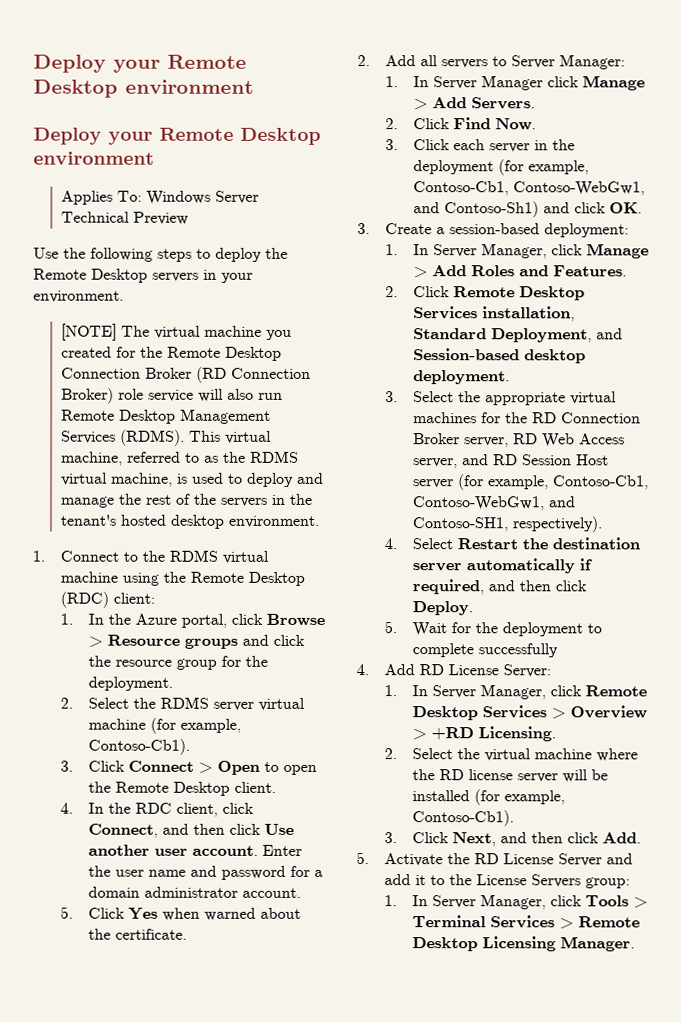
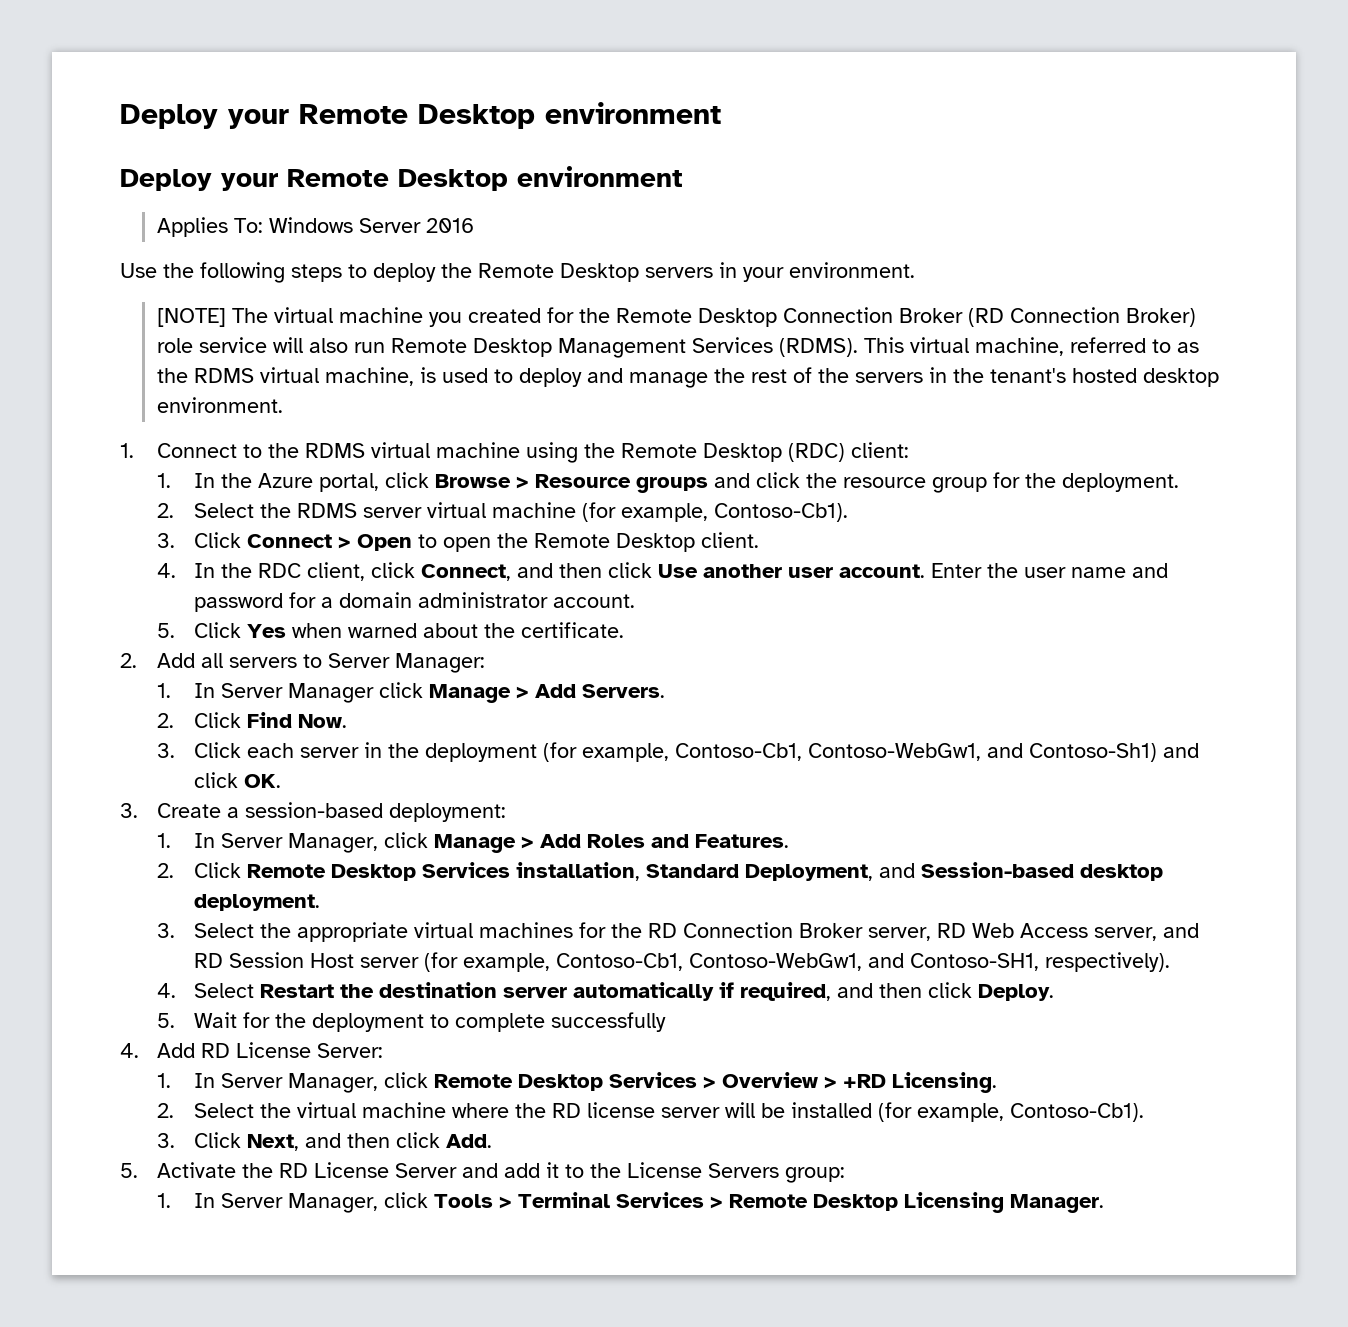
[61,211,190,225] Technical Preview -> [425,218,474,233] 2016

